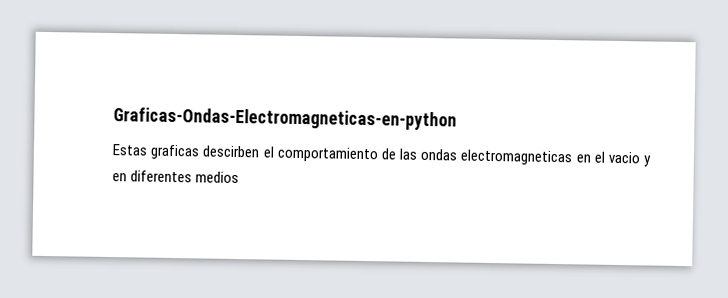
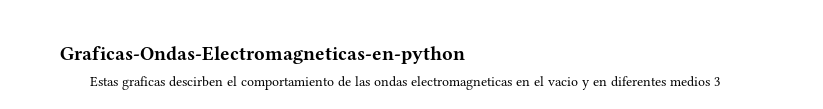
(240, 177) none -> [714,77,722,86] 3

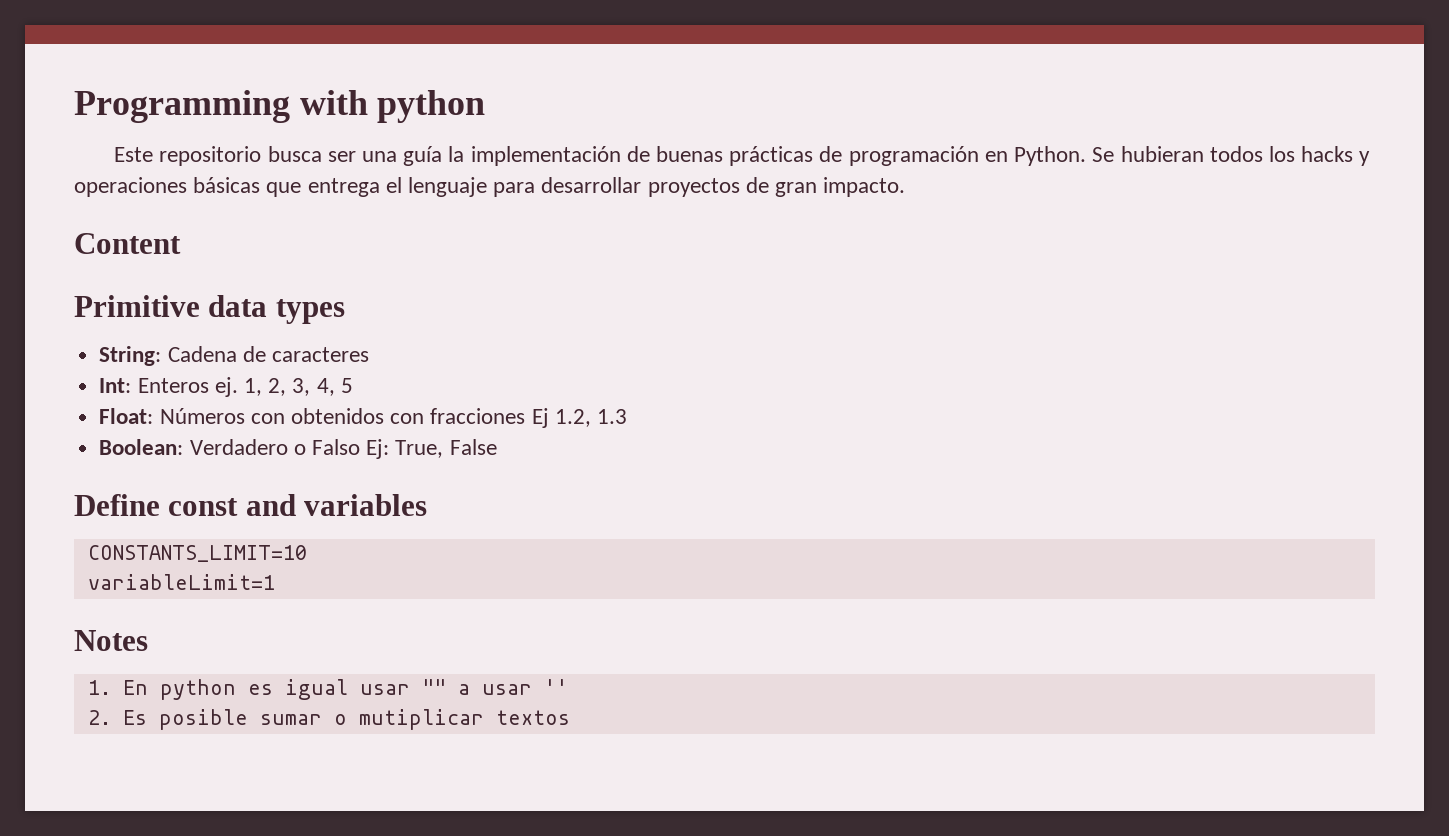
[60,46,465,64] [90,76,722,90] Graficas-Ondas-Electromagneticas-en-python // Estas graficas descirben el comportamiento de las ondas electromagneticas en el vacio y en diferentes medios 3 -> [74,90,486,123] [114,146,1371,166] [74,177,906,197] [74,233,181,254] [74,295,345,324] [99,346,369,366] [99,377,353,397] [99,408,627,428] [99,439,497,459] [74,494,428,516] [87,545,307,562] [87,574,275,590] [74,630,148,651] [87,679,568,700] [87,709,570,730] Programming with python // Este repositorio busca ser una guía la implementación de buenas prácticas de programación en Python. Se hubieran todos los hacks y operaciones básicas que entrega el lenguaje para desarrollar proyectos de gran impacto. // Content // Primitive data types // String: Cadena de caracteres // Int: Enteros ej. 1, 2, 3, 4, 5 // Float: Números con obtenidos con fracciones Ej 1.2, 1.3 // Boolean: Verdadero o Falso Ej: True, False // Define const and variables // CONSTANTS_LIMIT=10 // variableLimit=1 // Notes // 1. En python es igual usar "" a usar '' // 2. Es posible sumar o mutiplicar textos

